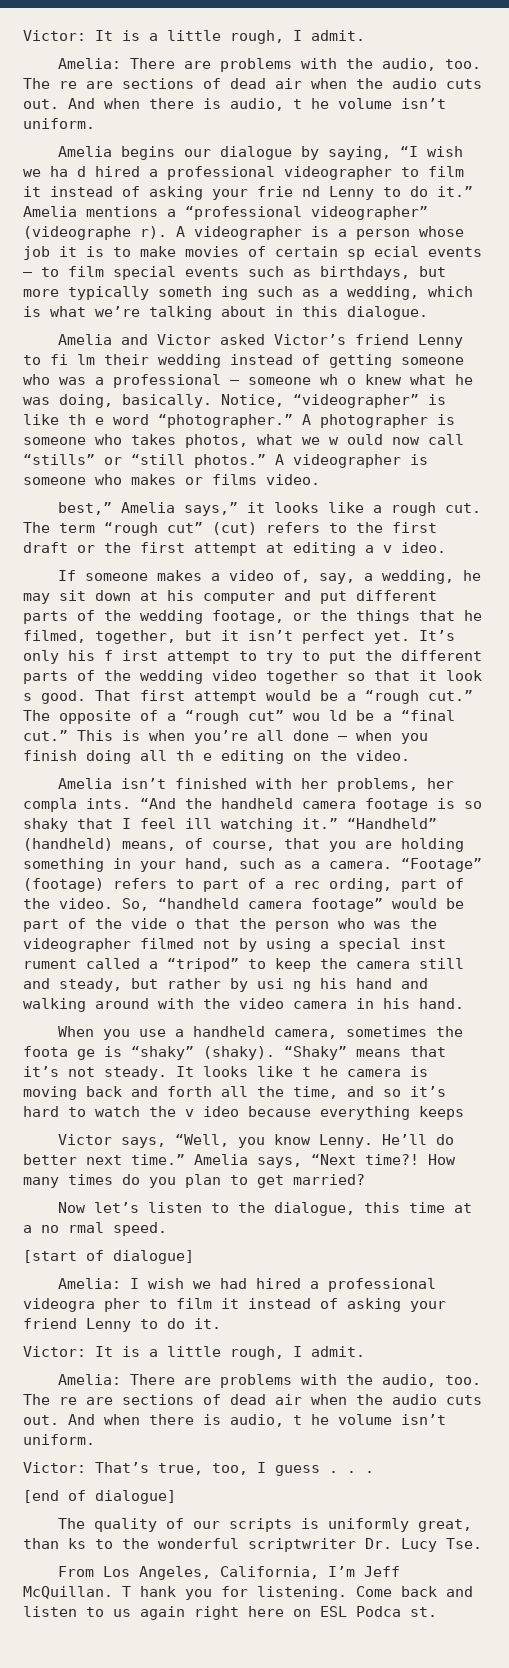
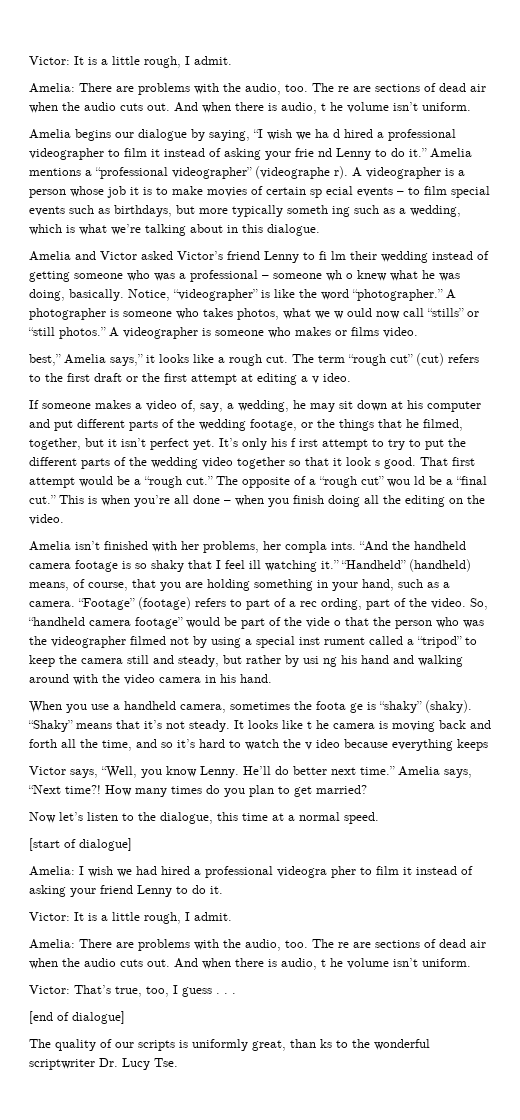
[68,414,104,425] th e -> [299,289,317,298] the
[176,750,212,761] th e -> [383,495,401,504] the
[41,1222,104,1233] no rmal -> [299,812,340,821] normal
[57,1566,400,1580] [23,1586,473,1600] [23,1606,437,1620] // From Los Angeles, California, I’m Jeff McQuillan. T hank you for listening. Come back and listen to us again right here on ESL Podca st. -> (178, 1062) none

